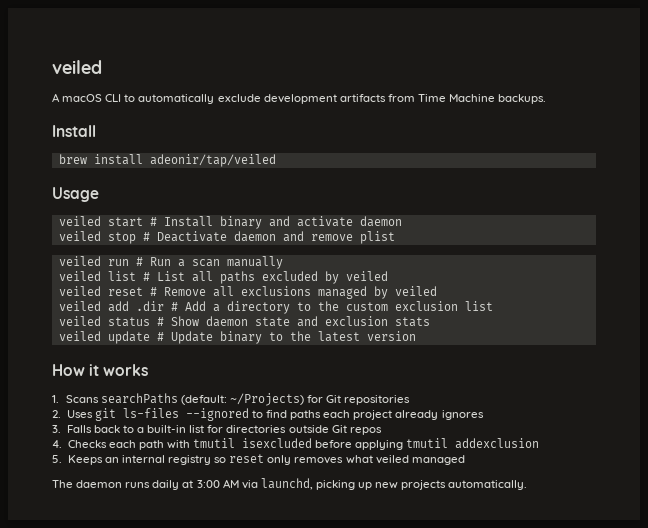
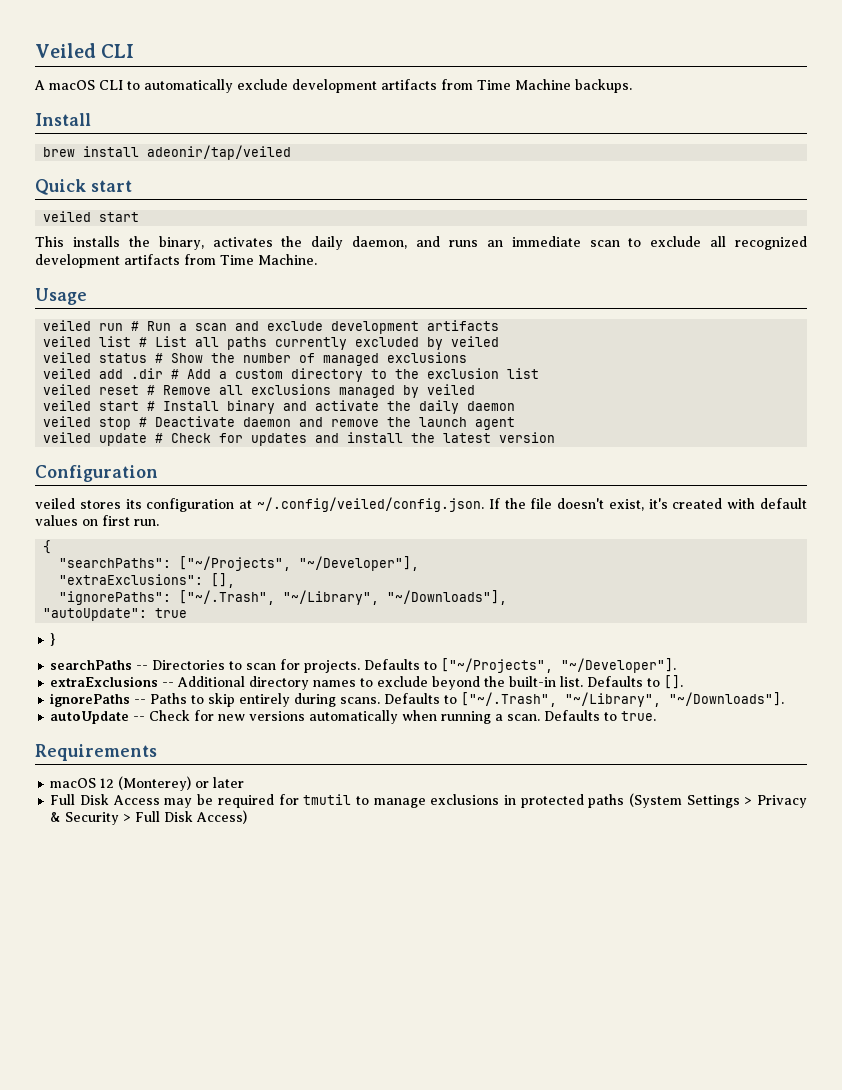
[52,60,102,74] veiled -> [35,43,135,58] Veiled CLI
[52,187,99,202] [58,216,402,229] [58,231,395,244] Usage // veiled start # Install binary and activate daemon // veiled stop # Deactivate daemon and remove plist -> [35,179,132,195] [43,211,140,222] [35,236,807,250] [35,254,317,268] [35,288,87,305] Quick start // veiled start // This installs the binary, activates the daily daemon, and runs an immediate scan to exclude all recognized development artifacts from Time Machine. // Usage
[226,256,283,269] manually -> [235,320,500,334] and exclude development artifacts
(255, 277) none -> [275,337,348,350] currently
(388, 276) none -> [43,352,468,366] [43,368,540,382] // veiled status # Show the number of managed exclusions // veiled add .dir # Add a custom directory to the exclusion list
[107,301,493,314] [58,316,430,327] [58,331,416,344] [52,364,149,376] [52,393,411,406] [52,408,484,421] [52,425,382,435] [52,438,540,450] [52,454,465,465] [52,478,528,490] add .dir # Add a directory to the custom exclusion list // veiled status # Show daemon state and exclusion stats // veiled update # Update binary to the latest version // How it works // 1. Scans searchPaths (default: ~/Projects) for Git repositories // 2. Uses git ls-files --ignored to find paths each project already ignores // 3. Falls back to a built-in list for directories outside Git repos // 4. Checks each path with tmutil isexcluded before applying tmutil addexclusion // 5. Keeps an internal registry so reset only removes what veiled managed // The daemon runs daily at 3:00 AM via launchd, picking up new projects automatically. -> [99,400,516,414] [43,416,516,430] [43,432,556,446] [35,465,158,482] [35,497,808,512] [35,515,159,526] [43,540,52,554] [59,556,420,571] [59,573,236,588] [59,590,508,605] [43,608,188,621] [50,633,56,646] [50,658,677,673] [50,675,684,690] [50,692,785,707] [50,710,657,724] [35,744,157,761] [50,776,245,791] [50,793,807,808] [50,810,248,825] start # Install binary and activate the daily daemon // veiled stop # Deactivate daemon and remove the launch agent // veiled update # Check for updates and install the latest version // Configuration // veiled stores its configuration at ~/.config/veiled/config.json. If the file doesn't exist, it's created with default values on first run. // { // "searchPaths": ["~/Projects", "~/Developer"], // "extraExclusions": [], // "ignorePaths": ["~/.Trash", "~/Library", "~/Downloads"], // "autoUpdate": true // } // searchPaths -- Directories to scan for projects. Defaults to ["~/Projects", "~/Developer"]. // extraExclusions -- Additional directory names to exclude beyond the built-in list. Defaults to []. // ignorePaths -- Paths to skip entirely during scans. Defaults to ["~/.Trash", "~/Library", "~/Downloads"]. // autoUpdate -- Check for new versions automatically when running a scan. Defaults to true. // Requirements // macOS 12 (Monterey) or later // Full Disk Access may be required for tmutil to manage exclusions in protected paths (System Settings > Privacy & Security > Full Disk Access)

